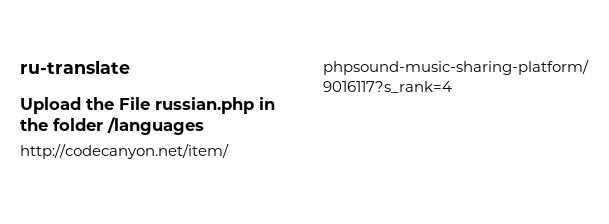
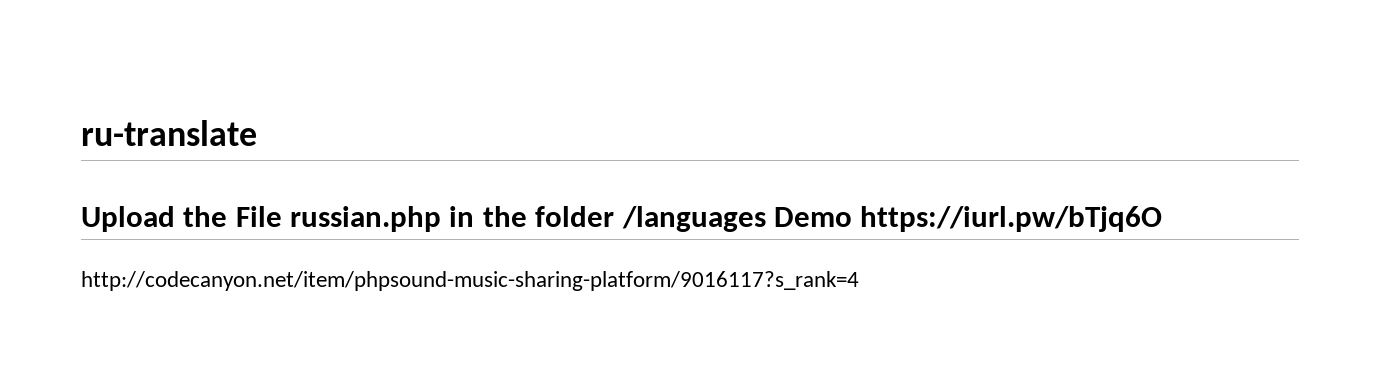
(204, 126) none -> [773,206,1163,232] Demo https://iurl.pw/bTjq6O

